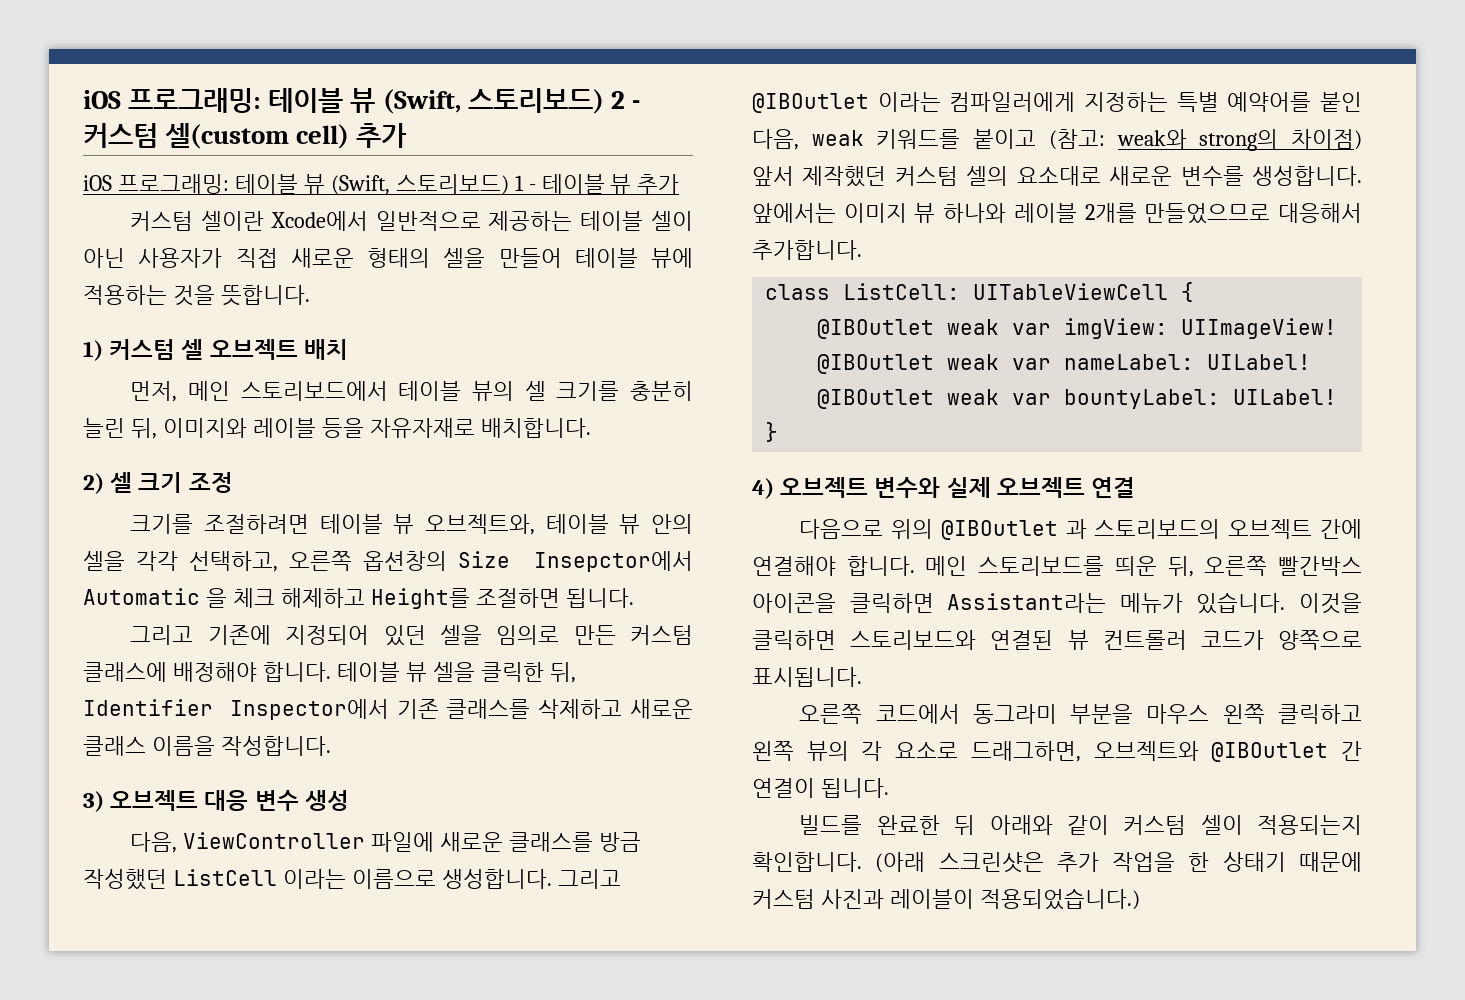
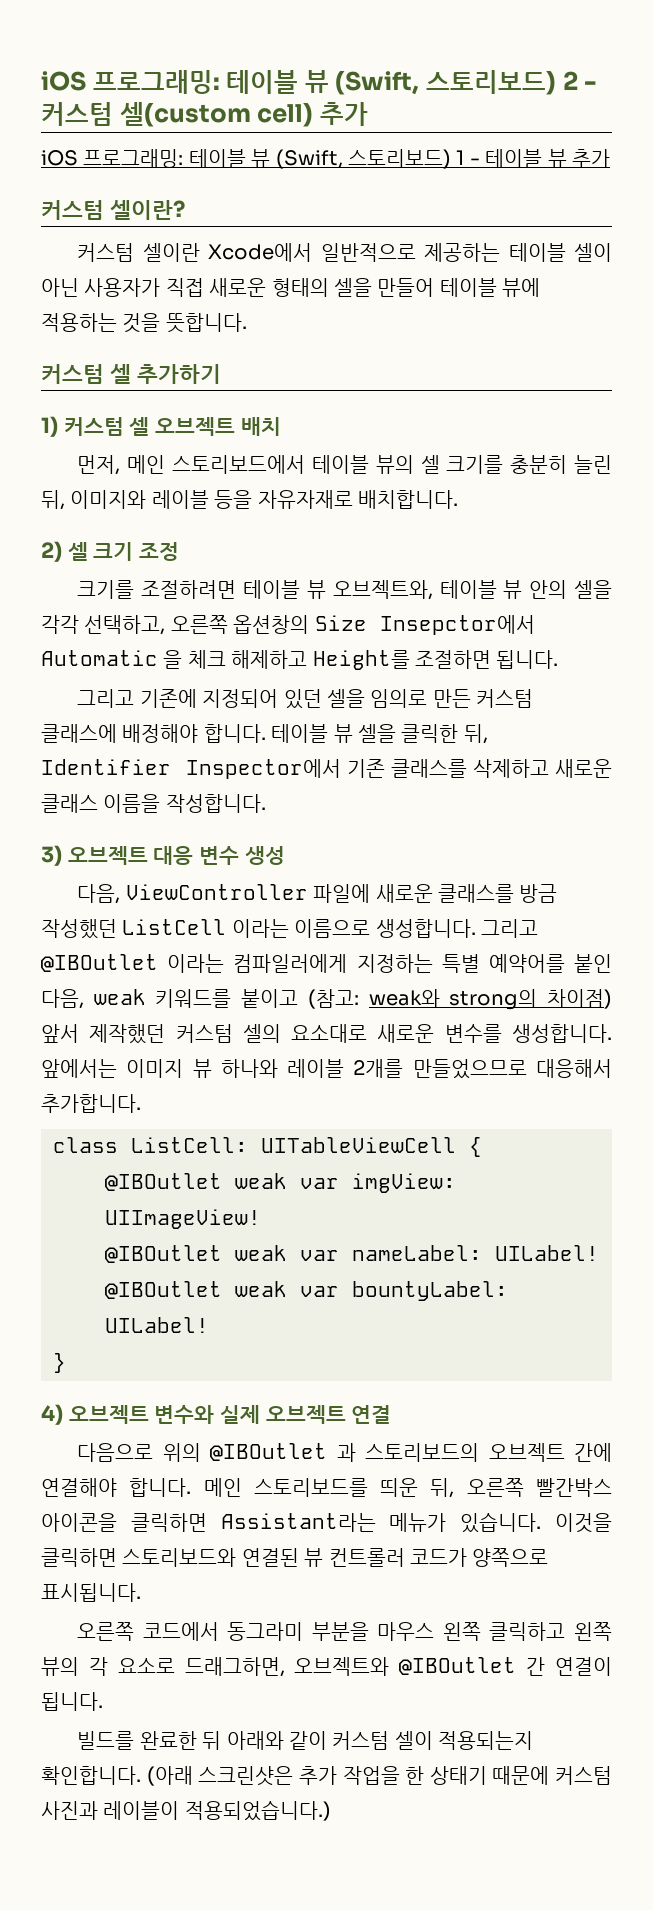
(680, 184) none -> [41,200,185,220] // 커스텀 셀이란?
(310, 295) none -> [41,364,221,384] // 커스텀 셀 추가하기

